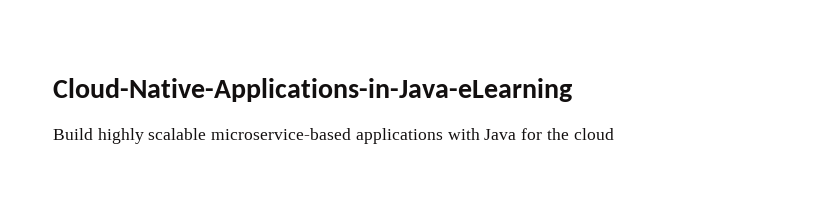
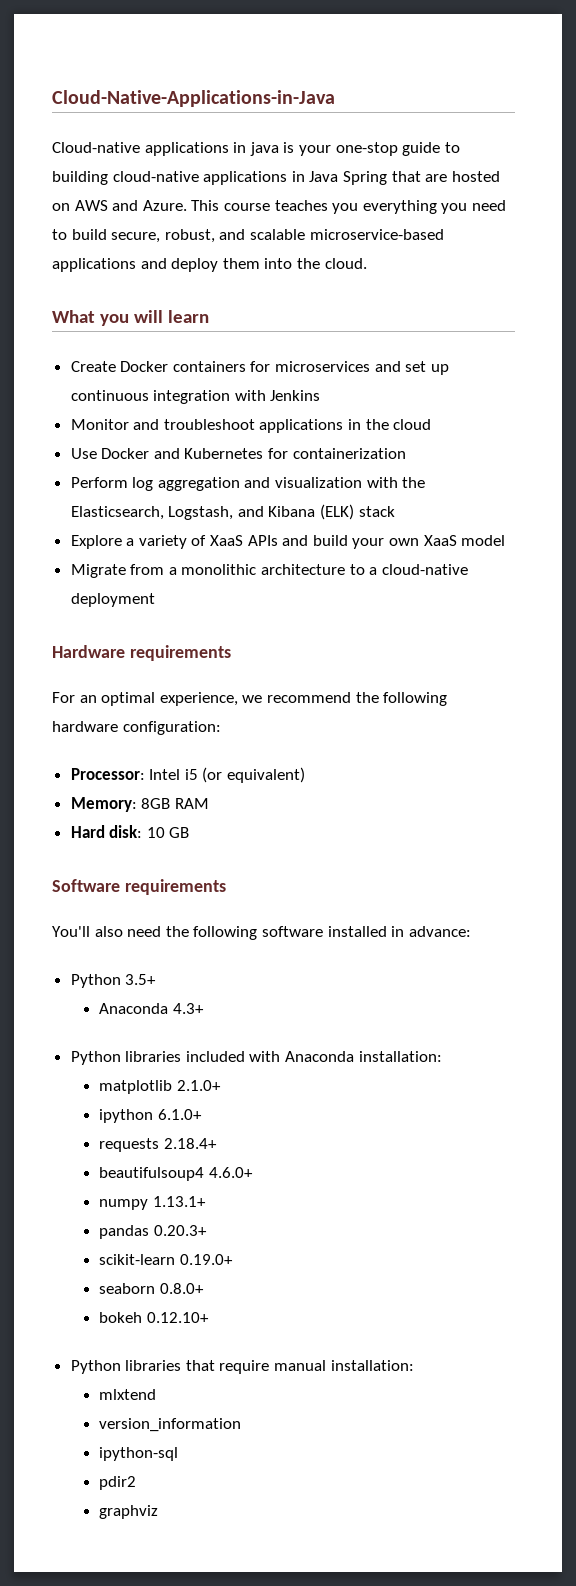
[53,78,572,102] [53,128,614,144] Cloud-Native-Applications-in-Java-eLearning // Build highly scalable microservice-based applications with Java for the cloud -> [52,90,335,107] [52,142,460,156] [52,171,500,185] [52,200,506,214] [52,229,444,243] [52,258,367,272] [52,310,209,326] [70,361,449,375] [70,390,321,404] [70,419,432,433] [70,448,406,459] [70,477,426,491] [70,504,395,520] [70,535,506,549] [70,564,468,578] [70,593,155,607] [52,645,231,661] [52,692,448,706] [52,721,221,735] [70,767,306,783] [70,797,209,812] [70,825,190,838] [52,879,226,895] [52,926,471,940] [70,974,157,988] [99,1003,204,1014] [70,1051,442,1065] [99,1080,221,1094] [99,1109,202,1123] [99,1138,217,1152] [99,1167,253,1181] [99,1196,206,1210] [99,1225,207,1239] [99,1254,233,1265] [99,1283,204,1294] [99,1312,209,1323] [70,1360,414,1374] [99,1389,157,1400] [99,1418,242,1432] [99,1447,179,1461] [99,1476,137,1490] [99,1505,159,1519] Cloud-Native-Applications-in-Java // Cloud-native applications in java is your one-stop guide to building cloud-native applications in Java Spring that are hosted on AWS and Azure. This course teaches you everything you need to build secure, robust, and scalable microservice-based applications and deploy them into the cloud. // What you will learn // Create Docker containers for microservices and set up continuous integration with Jenkins // Monitor and troubleshoot applications in the cloud // Use Docker and Kubernetes for containerization // Perform log aggregation and visualization with the Elasticsearch, Logstash, and Kibana (ELK) stack // Explore a variety of XaaS APIs and build your own XaaS model // Migrate from a monolithic architecture to a cloud-native deployment // Hardware requirements // For an optimal experience, we recommend the following hardware configuration: // Processor: Intel i5 (or equivalent) // Memory: 8GB RAM // Hard disk: 10 GB // Software requirements // You'll also need the following software installed in advance: // Python 3.5+ // Anaconda 4.3+ // Python libraries included with Anaconda installation: // matplotlib 2.1.0+ // ipython 6.1.0+ // requests 2.18.4+ // beautifulsoup4 4.6.0+ // numpy 1.13.1+ // pandas 0.20.3+ // scikit-learn 0.19.0+ // seaborn 0.8.0+ // bokeh 0.12.10+ // Python libraries that require manual installation: // mlxtend // version_information // ipython-sql // pdir2 // graphviz

